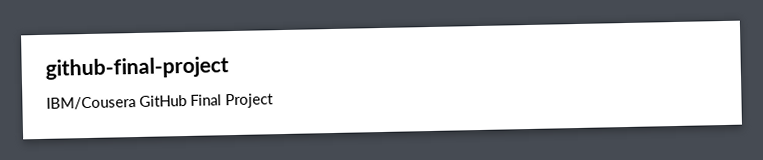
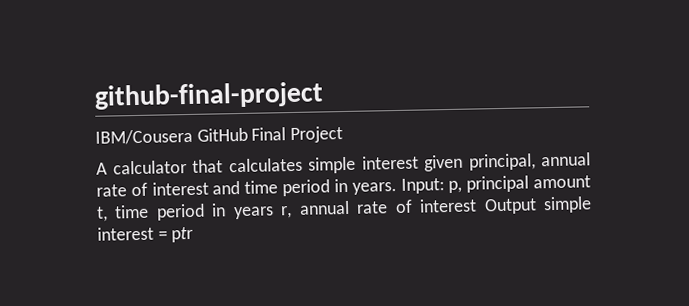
(274, 101) none -> [96,152,591,175] [96,175,591,197] [96,196,592,222] [97,226,194,243] // A calculator that calculates simple interest given principal, annual rate of interest and time period in years. Input: p, principal amount t, time period in years r, annual rate of interest Output simple interest = ptr

